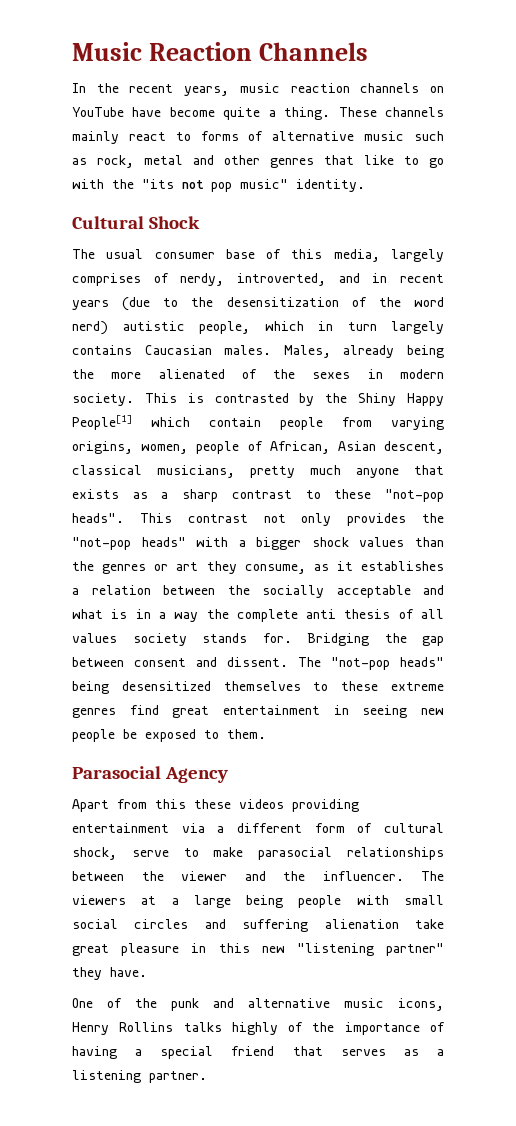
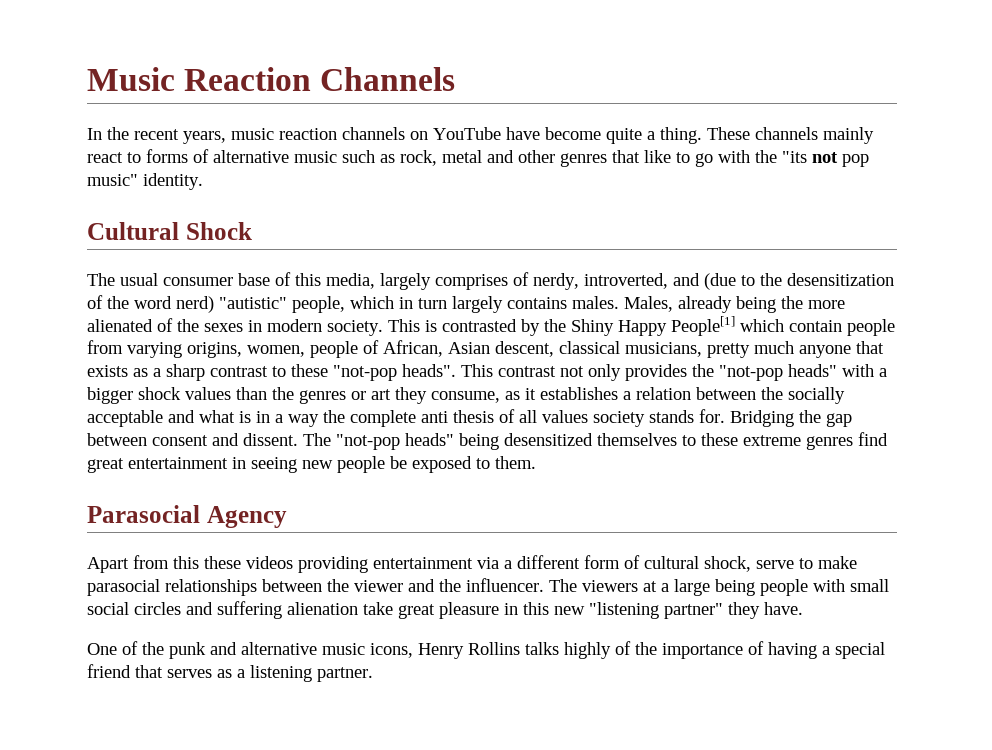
[372,273,445,283] [72,300,109,310] in recent years -> (700, 279) none
[122,321,185,331] autistic -> [219,297,287,309] "autistic"
[144,345,212,355] Caucasian -> (567, 303) none

